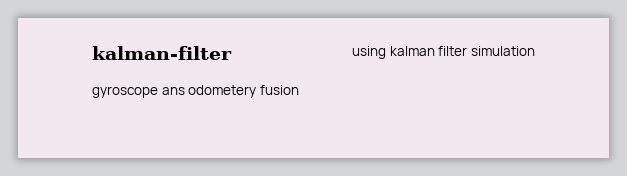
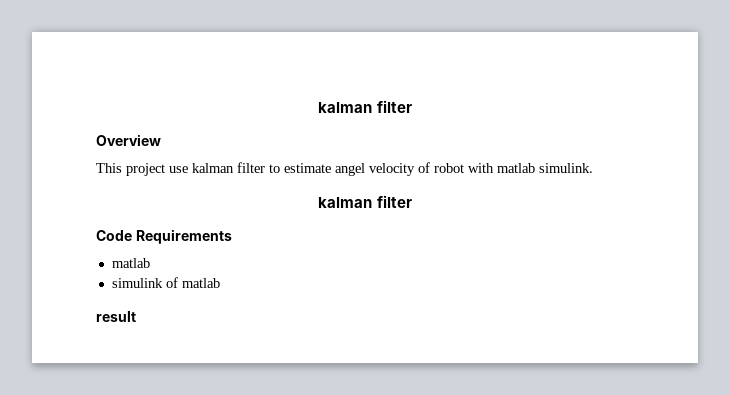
[92,46,232,60] [92,85,299,98] [352,46,535,59] kalman-filter // gyroscope ans odometery fusion using kalman filter simulation -> [318,100,412,113] [96,134,161,146] [96,162,593,176] [318,195,412,208] [96,229,232,244] [111,258,150,268] [111,277,220,288] [96,311,136,322] kalman filter // Overview // This project use kalman filter to estimate angel velocity of robot with matlab simulink. // kalman filter // Code Requirements // matlab // simulink of matlab // result

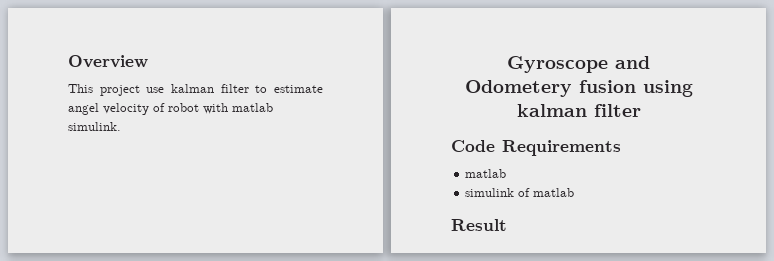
[318,100,412,113] kalman filter // -> (68, 61) none
(593, 168) none -> [507,56,650,73] [464,80,693,97] Gyroscope and Odometery fusion using
[96,311,136,322] result -> [451,219,507,231] Result

